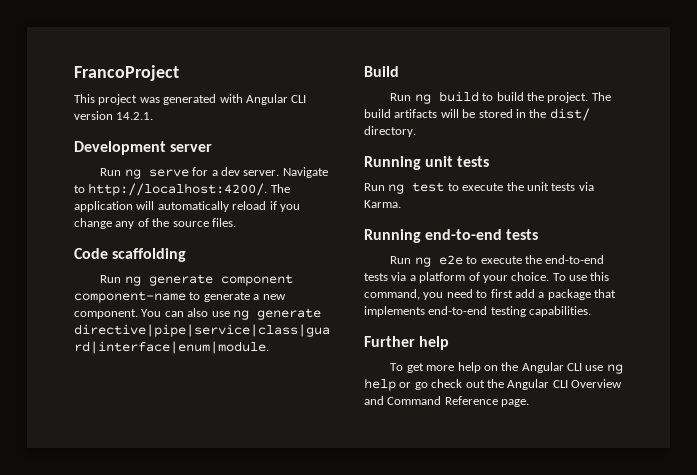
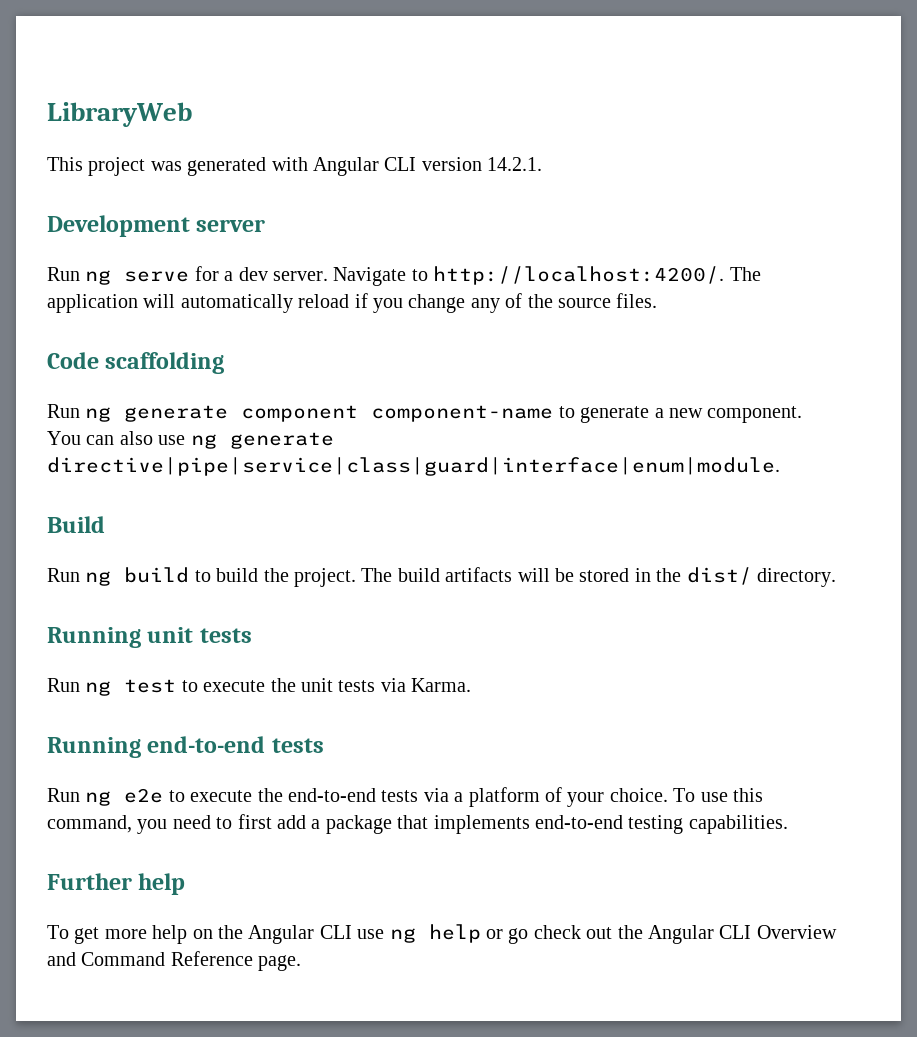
[74,65,179,81] FrancoProject -> [47,102,192,127] LibraryWeb

